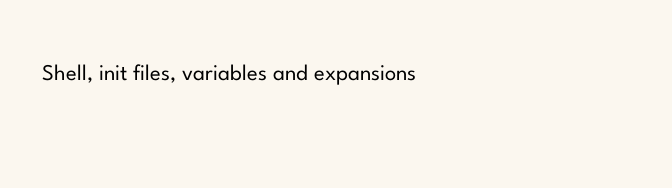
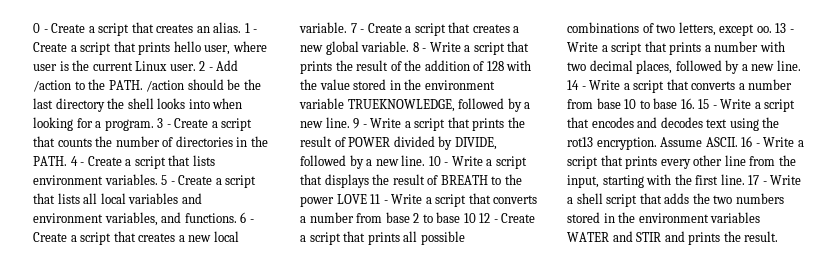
[42,64,417,85] Shell, init files, variables and expansions -> [33,22,258,36] [33,41,267,55] [33,60,239,71] [33,79,261,92] [33,98,243,112] [33,117,253,131] [33,136,268,147] [33,155,215,169] [33,174,257,188] [33,193,202,204] [33,212,254,226] [33,231,239,245] [299,22,520,36] [300,41,530,55] [300,60,532,74] [300,79,495,90] [299,98,531,112] [300,117,525,131] [300,136,497,150] [300,155,527,169] [300,174,522,188] [300,193,538,207] [300,212,536,223] [300,231,465,245] [567,22,794,36] [567,41,785,55] [567,60,801,74] [567,79,793,93] [567,98,796,112] [567,117,780,131] [567,136,804,150] [567,155,796,169] [567,174,802,188] [567,193,784,207] [567,212,761,223] [567,231,779,245] 0 - Create a script that creates an alias. 1 - Create a script that prints hello user, where user is the current Linux user. 2 - Add /action to the PATH. /action should be the last directory the shell looks into when looking for a program. 3 - Create a script that counts the number of directories in the PATH. 4 - Create a script that lists environment variables. 5 - Create a script that lists all local variables and environment variables, and functions. 6 - Create a script that creates a new local variable. 7 - Create a script that creates a new global variable. 8 - Write a script that prints the result of the addition of 128 with the value stored in the environment variable TRUEKNOWLEDGE, followed by a new line. 9 - Write a script that prints the result of POWER divided by DIVIDE, followed by a new line. 10 - Write a script that displays the result of BREATH to the power LOVE 11 - Write a script that converts a number from base 2 to base 10 12 - Create a script that prints all possible combinations of two letters, except oo. 13 - Write a script that prints a number with two decimal places, followed by a new line. 14 - Write a script that converts a number from base 10 to base 16. 15 - Write a script that encodes and decodes text using the rot13 encryption. Assume ASCII. 16 - Write a script that prints every other line from the input, starting with the first line. 17 - Write a shell script that adds the two numbers stored in the environment variables WATER and STIR and prints the result.

